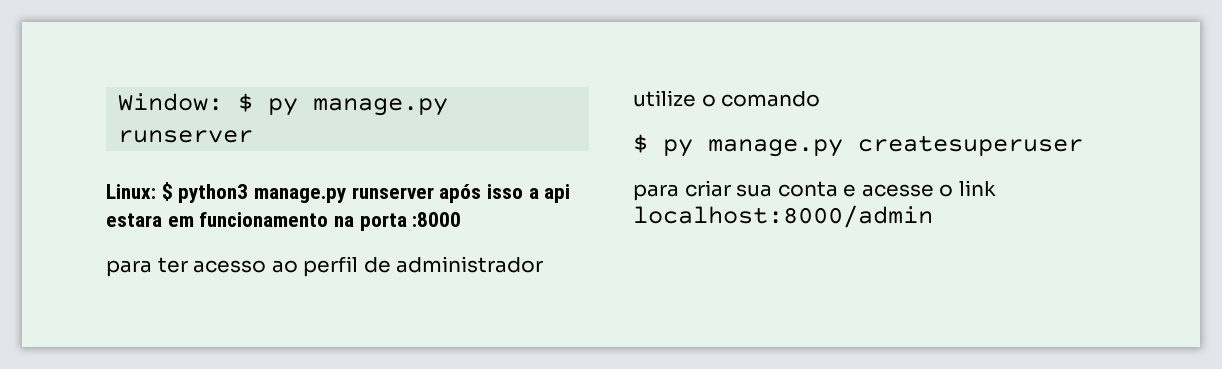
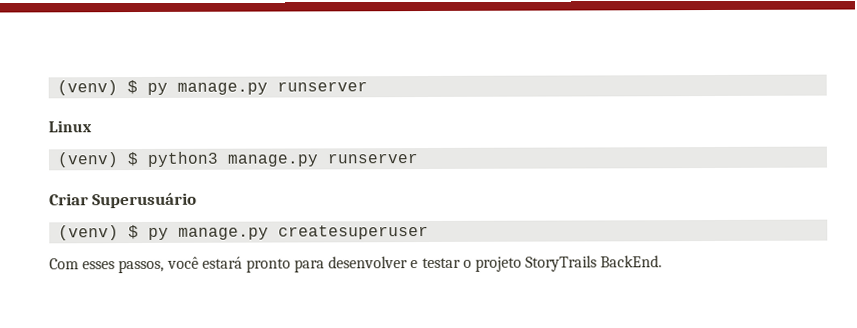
[118,93,224,111] Window: -> [57,80,119,96] (venv)
[106,184,156,199] Linux: -> [48,120,92,133] [57,152,120,168] Linux // (venv)
[439,184,571,203] [106,212,462,231] [106,256,544,277] [633,90,821,107] [633,134,1083,157] [633,180,996,201] [633,205,933,228] após isso a api estara em funcionamento na porta :8000 // para ter acesso ao perfil de administrador utilize o comando // $ py manage.py createsuperuser // para criar sua conta e acesse o link localhost:8000/admin -> [49,192,198,209] [58,224,430,241] [49,255,663,274] // Criar Superusuário // (venv) $ py manage.py createsuperuser // Com esses passos, você estará pronto para desenvolver e testar o projeto StoryTrails BackEnd.

